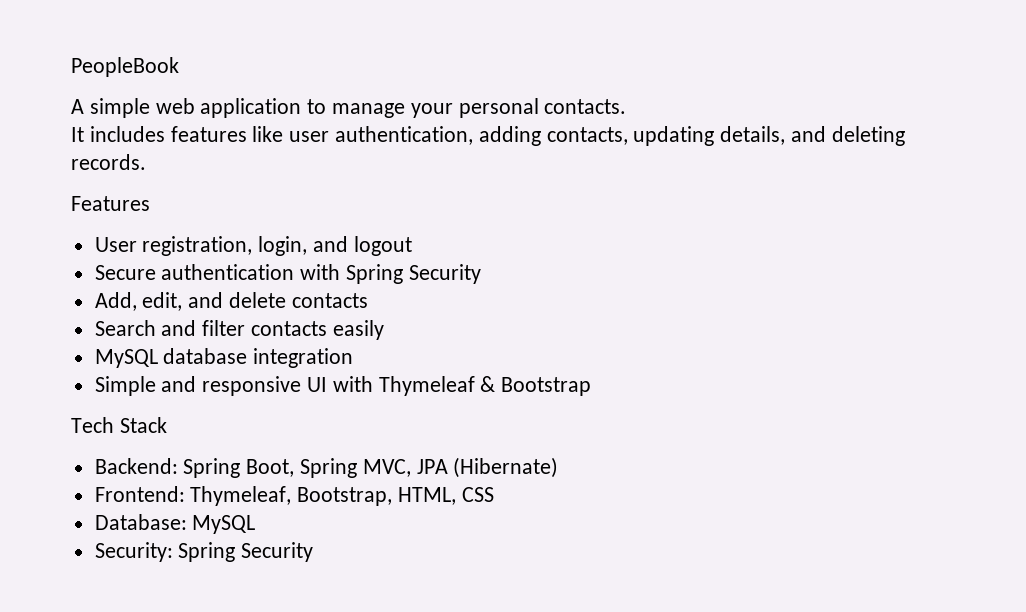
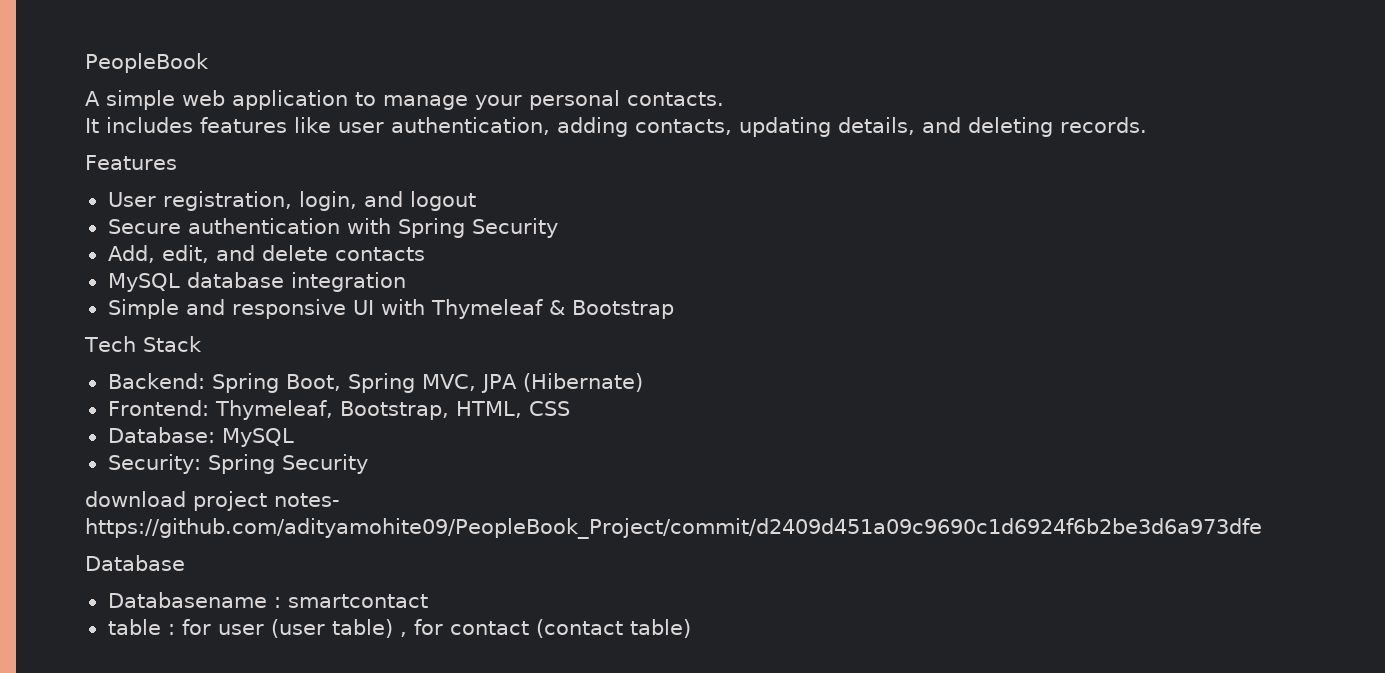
[94,320,384,340] // Search and filter contacts easily -> (425, 254) none
(314, 552) none -> [85,491,340,511] [85,518,1262,539] [85,555,185,571] [107,592,428,608] [107,619,691,638] // download project notes- https://github.com/adityamohite09/PeopleBook_Project/commit/d2409d451a09c9690c1d6924f6b2be3d6a973dfe // Database // Databasename : smartcontact // table : for user (user table) , for contact (contact table)

